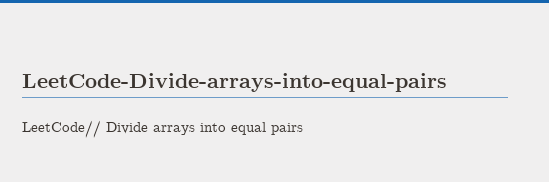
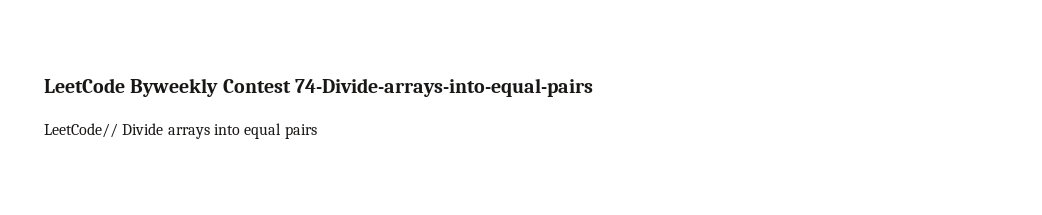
[22,73,447,92] LeetCode-Divide-arrays-into-equal-pairs -> [44,78,594,97] LeetCode Byweekly Contest 74-Divide-arrays-into-equal-pairs

